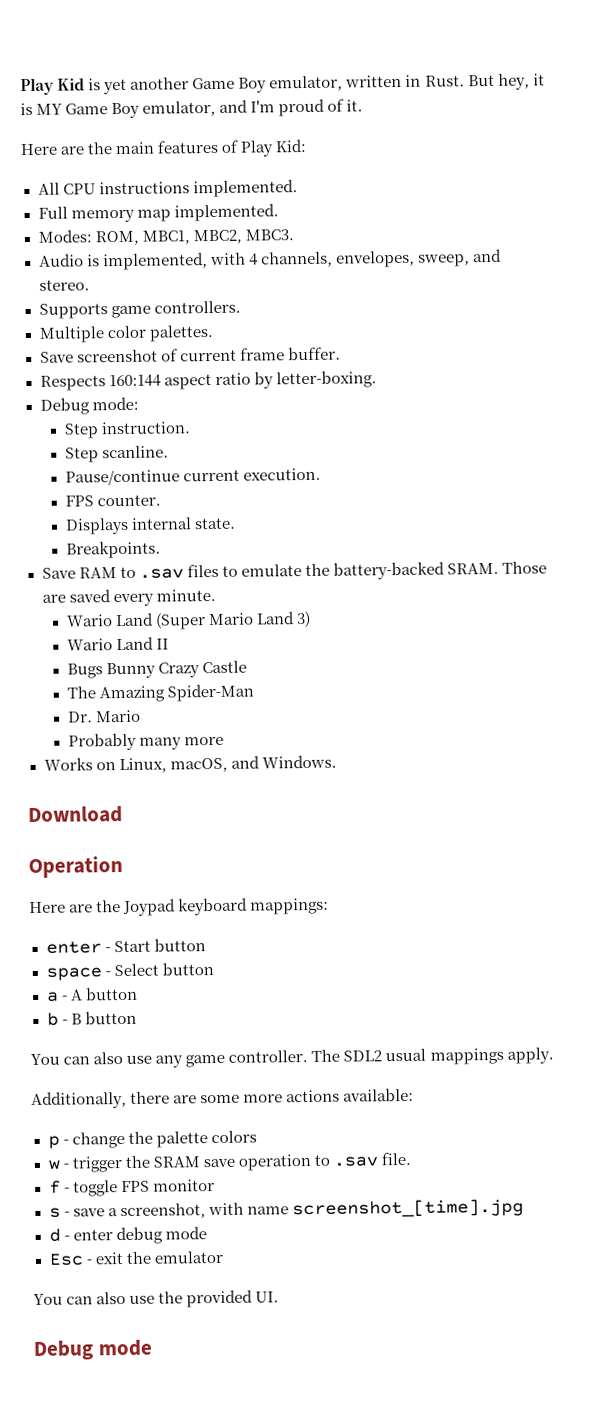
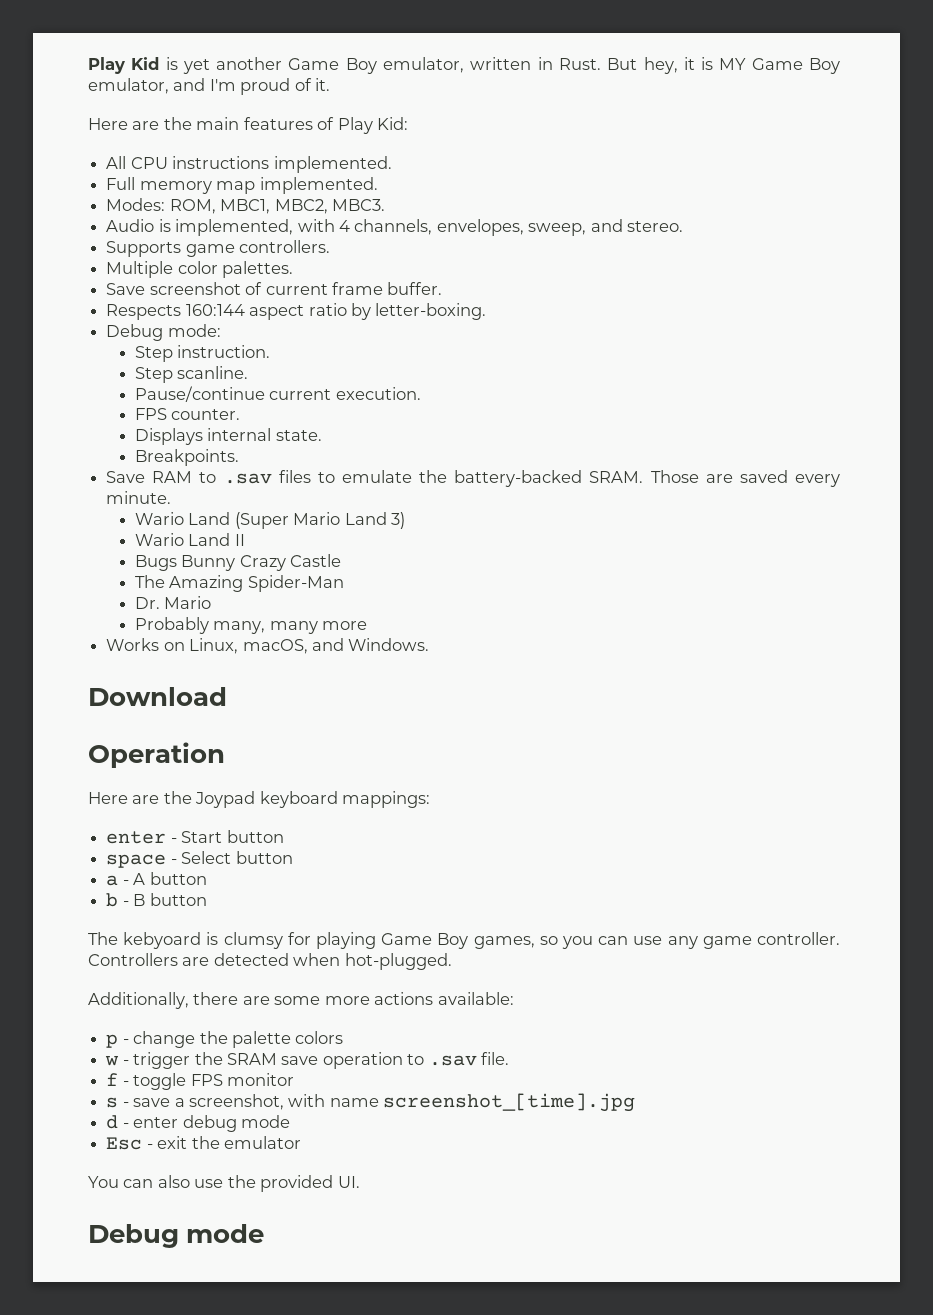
(137, 741) none -> [213,621,266,634] many,
[30,1047,554,1068] You can also use any game controller. The SDL2 usual mappings apply. -> [88,932,841,949] [88,953,452,970] The kebyoard is clumsy for playing Game Boy games, so you can use any game controller. Controllers are detected when hot-plugged.

